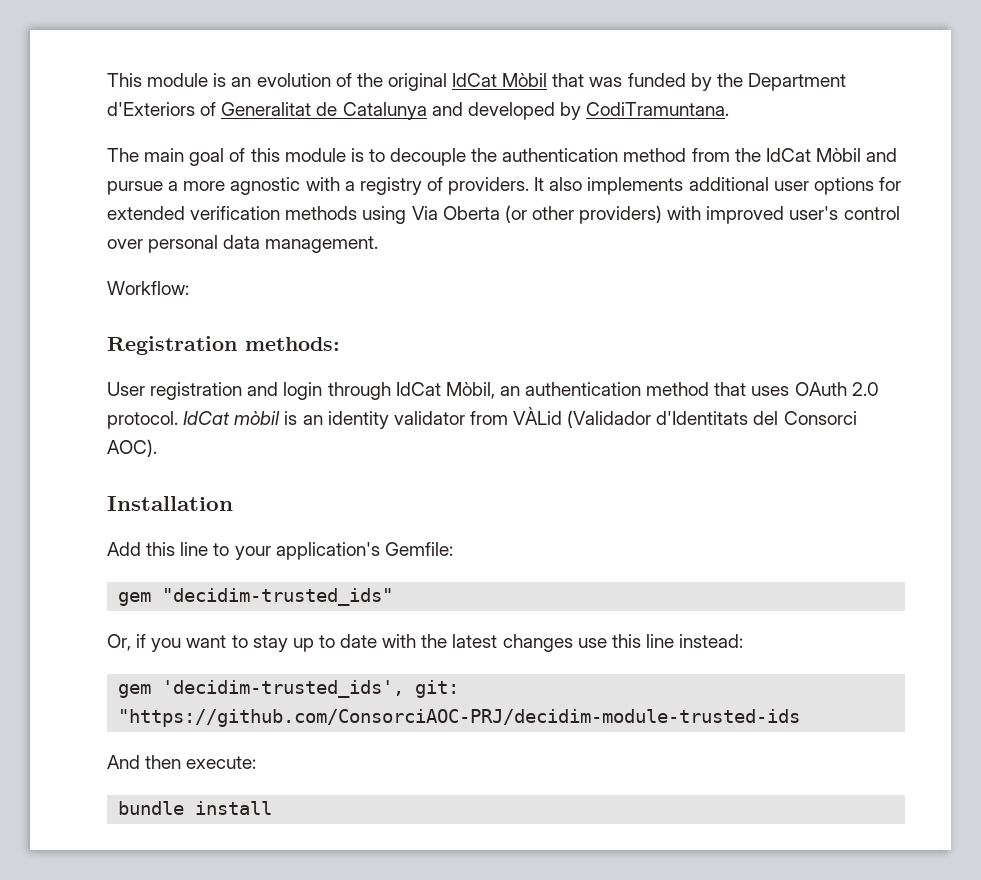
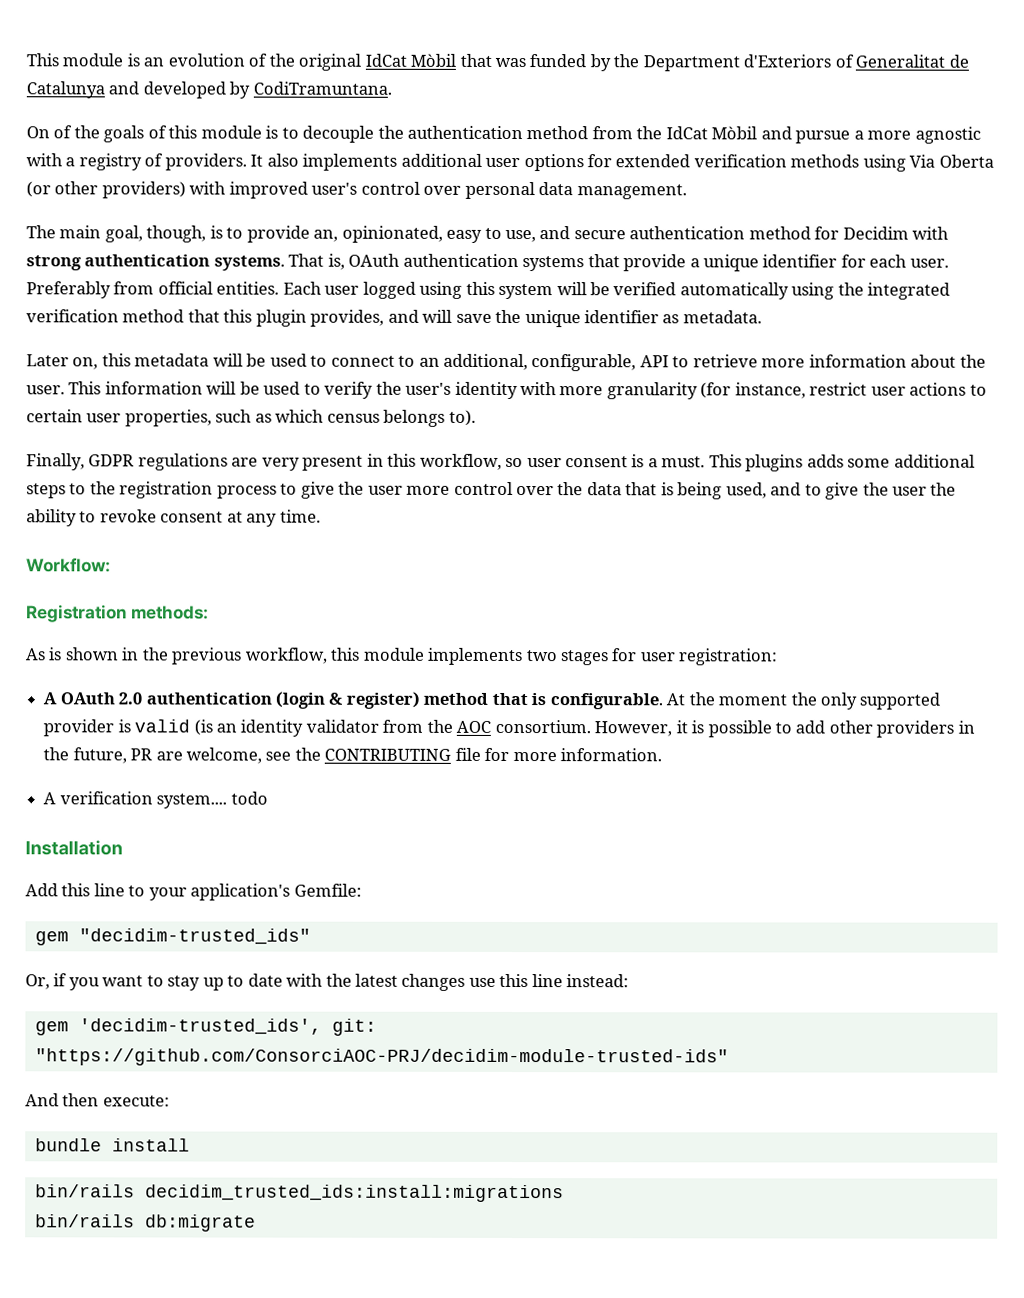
[107,148,225,166] The main goal -> [26,125,145,143] On of the goals
[107,281,189,295] [107,336,340,355] [107,382,879,400] [107,406,857,429] [107,439,157,457] Workflow: // Registration methods: // User registration and login through IdCat Mòbil, an authentication method that uses OAuth 2.0 protocol. IdCat mòbil is an identity validator from VÀLid (Validador d'Identitats del Consorci AOC). -> [26,225,950,243] [26,253,949,272] [26,281,951,300] [26,309,762,328] [26,353,986,372] [26,381,987,400] [26,409,476,427] [26,453,975,472] [26,481,957,500] [26,509,321,527] [26,558,111,573] [26,604,209,623] [25,647,779,666] [43,691,941,710] [43,719,975,738] [43,747,663,764] [43,791,268,809] The main goal, though, is to provide an, opinionated, easy to use, and secure authentication method for Decidim with strong authentication systems. That is, OAuth authentication systems that provide a unique identifier for each user. Preferably from official entities. Each user logged using this system will be verified automatically using the integrated verification method that this plugin provides, and will save the unique identifier as metadata. // Later on, this metadata will be used to connect to an additional, configurable, API to retrieve more information about the user. This information will be used to verify the user's identity with more granularity (for instance, restrict user actions to certain user properties, such as which census belongs to). // Finally, GDPR regulations are very present in this workflow, so user consent is a must. This plugins adds some additional steps to the registration process to give the user more control over the data that is being used, and to give the user the ability to revoke consent at any time. // Workflow: // Registration methods: // As is shown in the previous workflow, this module implements two stages for user registration: // A OAuth 2.0 authentication (login & register) method that is configurable. At the moment the only supported provider is valid (is an identity validator from the AOC consortium. However, it is possible to add other providers in the future, PR are welcome, see the CONTRIBUTING file for more information. // A verification system.... todo
[118,709,801,727] "https://github.com/ConsorciAOC-PRJ/decidim-module-trusted-ids -> [34,1048,729,1067] "https://github.com/ConsorciAOC-PRJ/decidim-module-trusted-ids"
(273, 808) none -> [34,1184,564,1203] [34,1214,256,1232] // bin/rails decidim_trusted_ids:install:migrations // bin/rails db:migrate

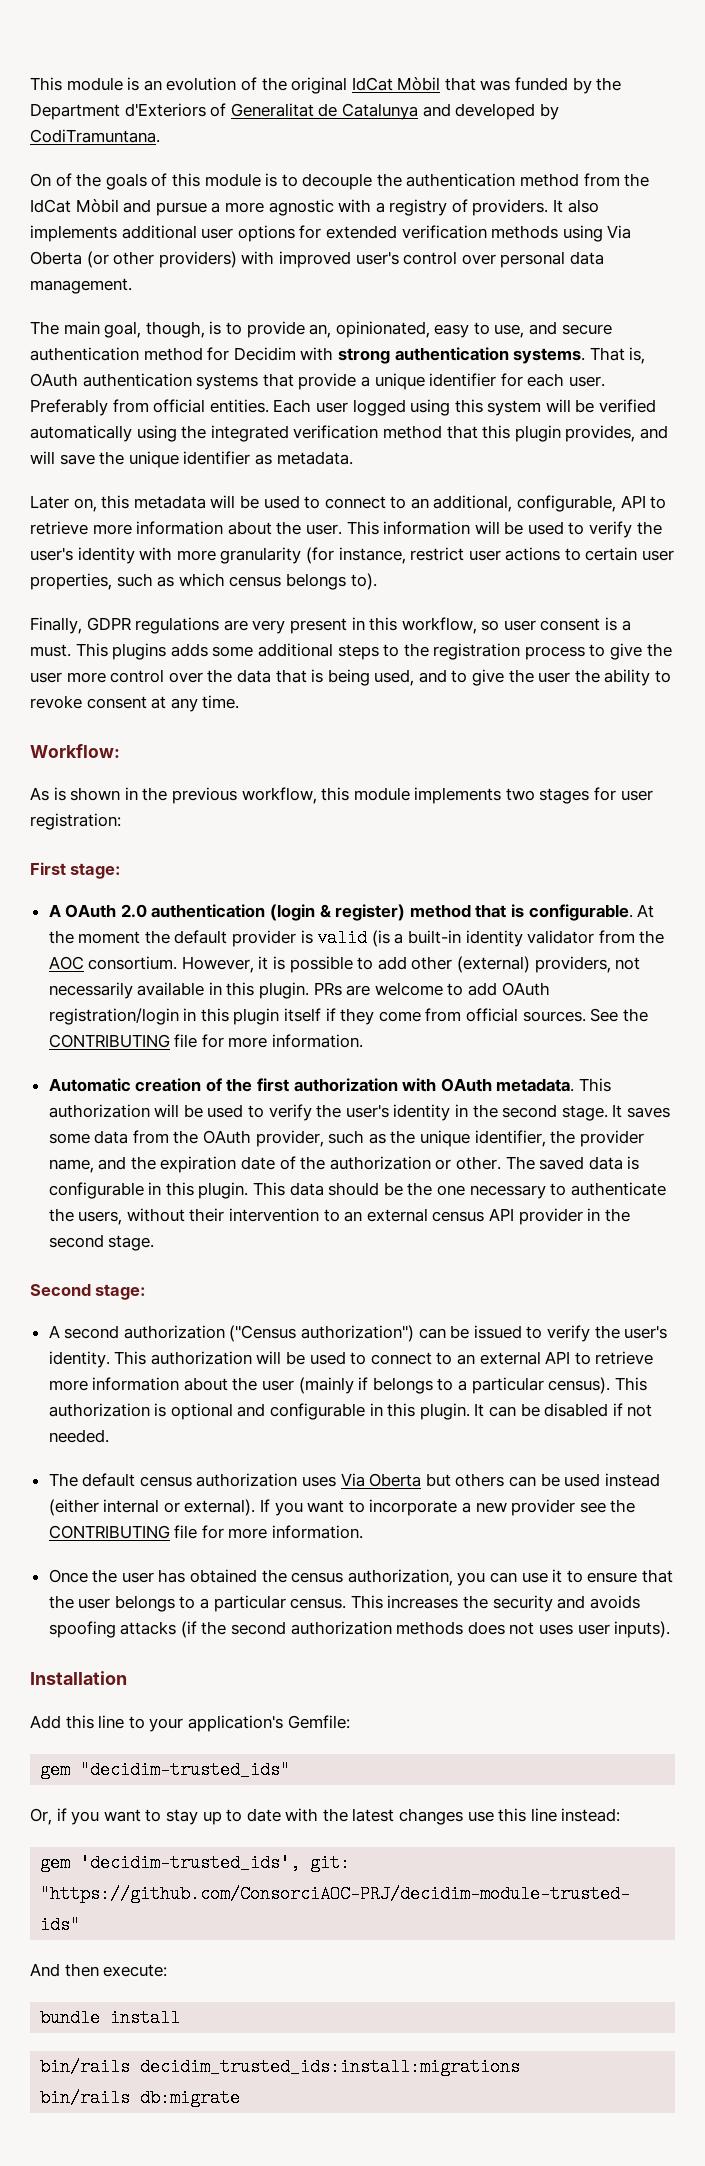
[26,604,209,623] // Registration methods: -> (120, 751) none
(779, 657) none -> [30,862,122,879] // First stage:
[819,692,941,710] only supported -> [174,930,228,944] default
[215,723,237,733] an -> [394,930,462,944] a built-in
[876,720,975,738] [43,747,262,764] providers in the future, PR are welcome, -> [457,956,641,973] [48,982,550,999] [48,1008,648,1025] [48,1034,364,1048] [48,1078,612,1092] [48,1104,670,1121] [48,1130,644,1147] [48,1156,640,1173] [48,1182,666,1199] [48,1208,630,1225] [48,1234,155,1251] [30,1284,147,1300] [48,1325,668,1342] [48,1351,654,1368] [48,1377,647,1394] [48,1403,653,1420] [48,1429,109,1443] [48,1473,660,1487] [48,1499,576,1516] (external) providers, not necessarily available in this plugin. PRs are welcome to add OAuth registration/login in this plugin itself if they come from official sources. See the CONTRIBUTING file for more information. // Automatic creation of the first authorization with OAuth metadata. This authorization will be used to verify the user's identity in the second stage. It saves some data from the OAuth provider, such as the unique identifier, the provider name, and the expiration date of the authorization or other. The saved data is configurable in this plugin. This data should be the one necessary to authenticate the users, without their intervention to an external census API provider in the second stage. // Second stage: // A second authorization ("Census authorization") can be issued to verify the user's identity. This authorization will be used to connect to an external API to retrieve more information about the user (mainly if belongs to a particular census). This authorization is optional and configurable in this plugin. It can be disabled if not needed. // The default census authorization uses Via Oberta but others can be used instead (either internal or external). If you want to incorporate a new provider
[43,791,268,809] A verification system.... todo -> [48,1569,673,1586] [48,1595,640,1612] [48,1621,671,1638] Once the user has obtained the census authorization, you can use it to ensure that the user belongs to a particular census. This increases the security and avoids spoofing attacks (if the second authorization methods does not uses user inputs).

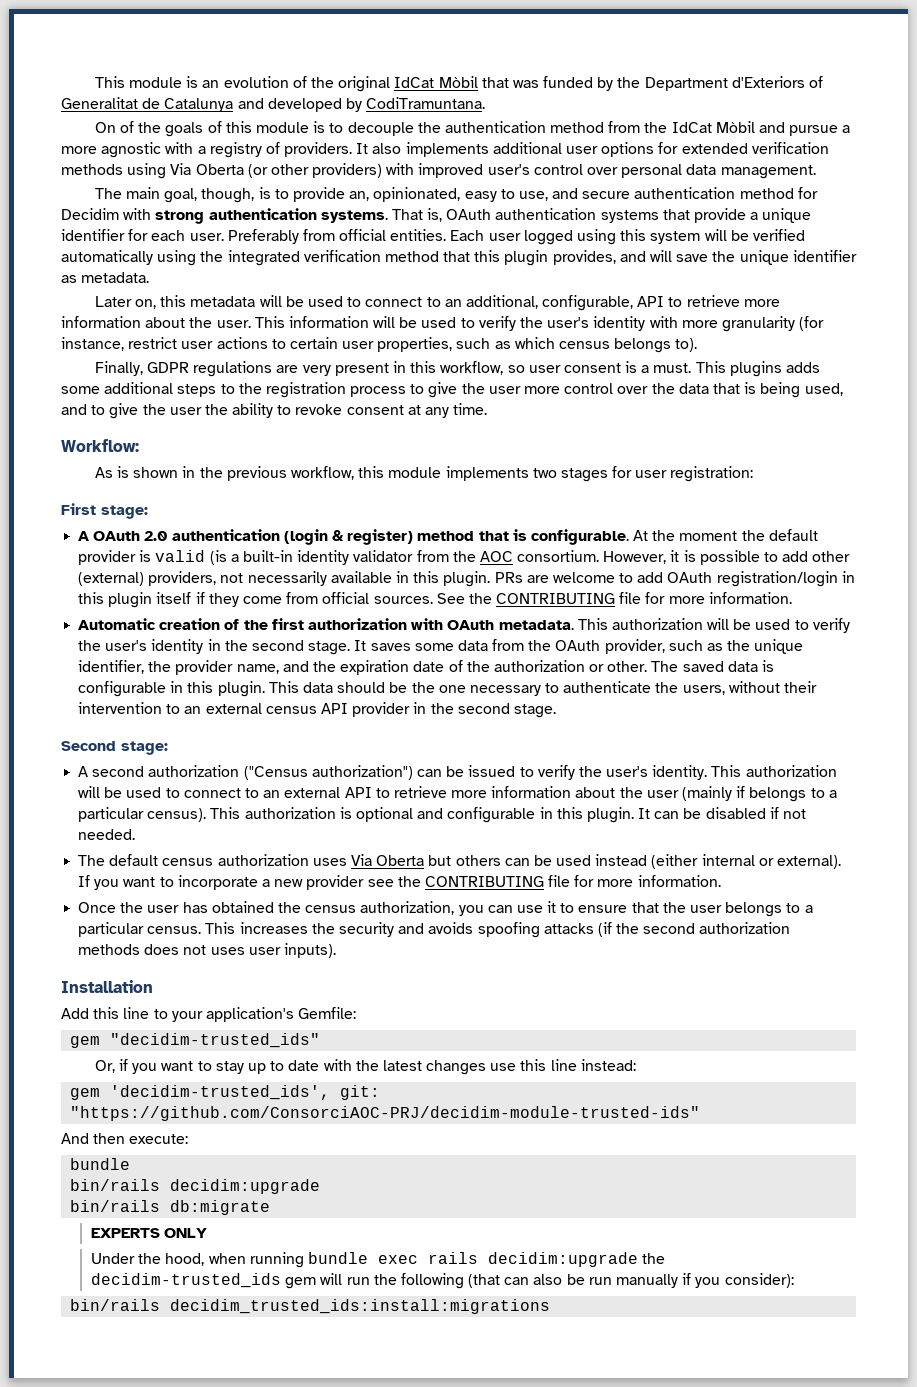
[110,2009,181,2027] install -> [70,1179,321,1194] [70,1200,271,1215] [91,1228,208,1238] [91,1252,666,1268] [91,1273,794,1289] // bin/rails decidim:upgrade // bin/rails db:migrate // EXPERTS ONLY // Under the hood, when running bundle exec rails decidim:upgrade the decidim-trusted_ids gem will run the following (that can also be run manually if you consider):
[40,2089,241,2107] // bin/rails db:migrate -> (551, 1306) none

